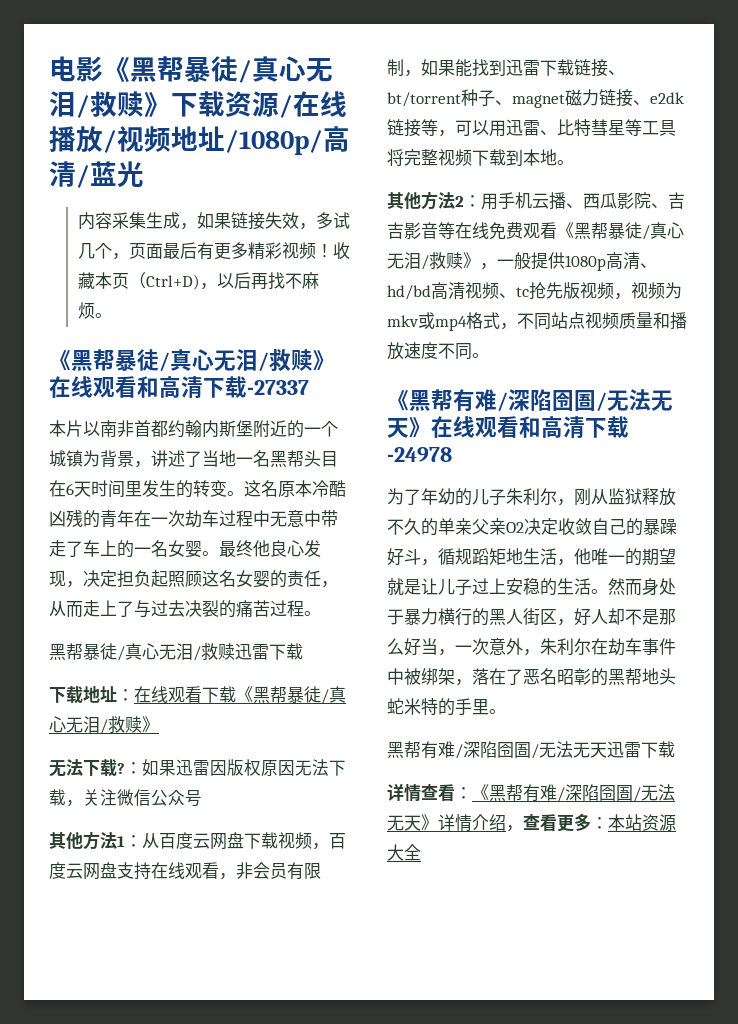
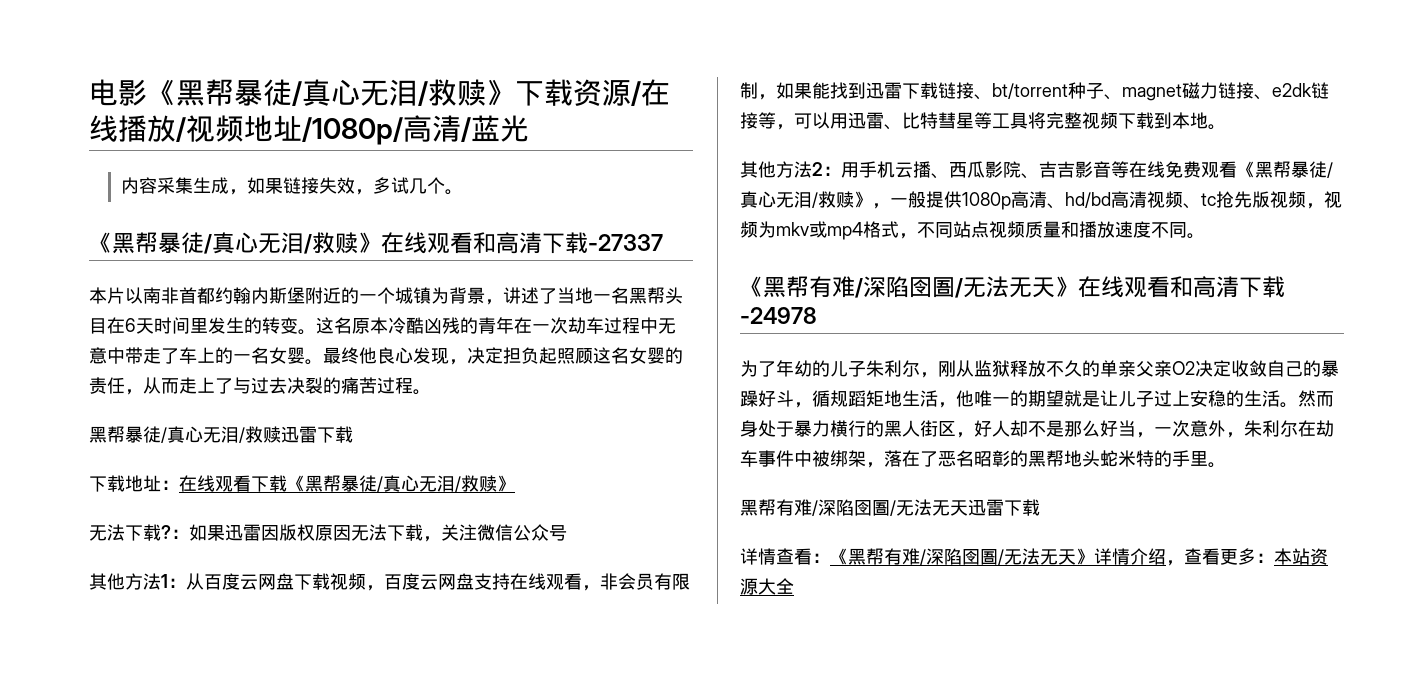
[111,242,350,260] [77,272,319,290] [77,302,95,319] ，页面最后有更多精彩视频！收藏本页（Ctrl+D)，以后再找不麻烦 -> (445, 185) none

